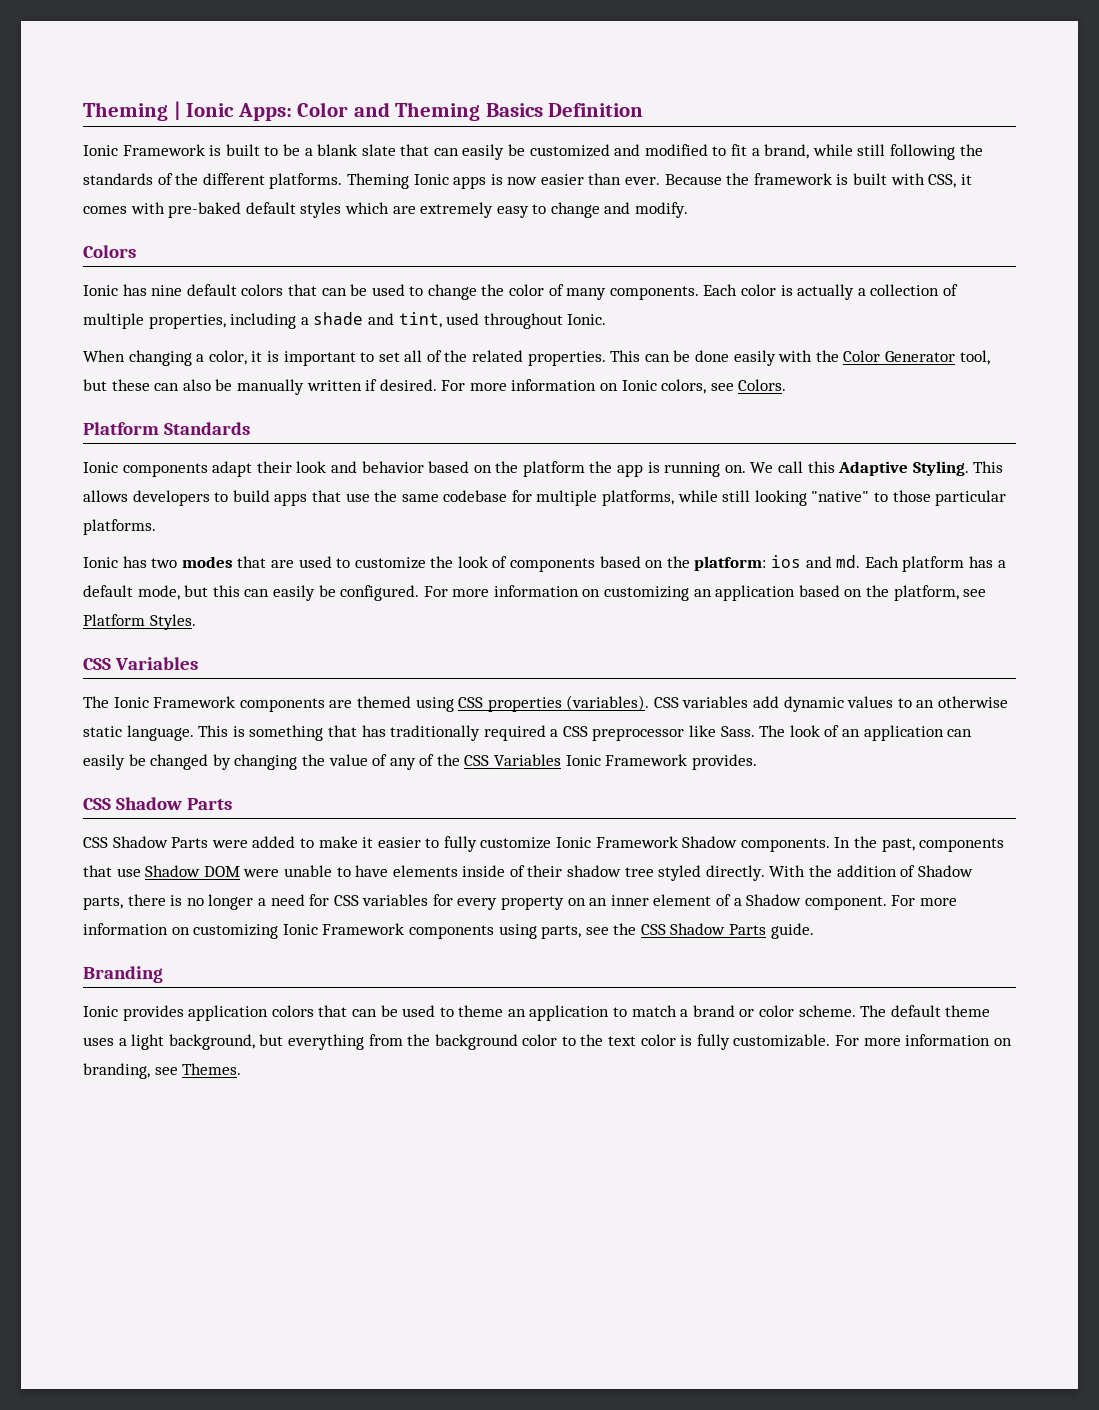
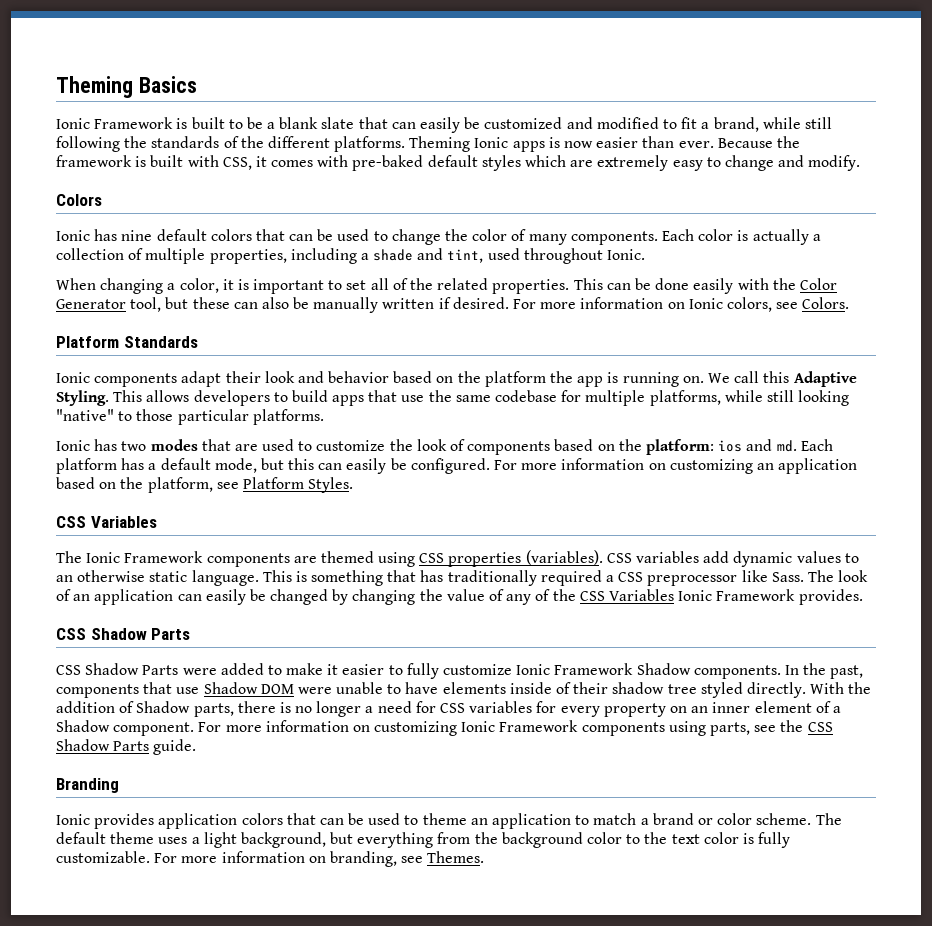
[83,101,481,121] Theming | Ionic Apps: Color and Theming -> [56,76,133,98] Theming
[548,103,644,117] Definition -> (197, 84) none

